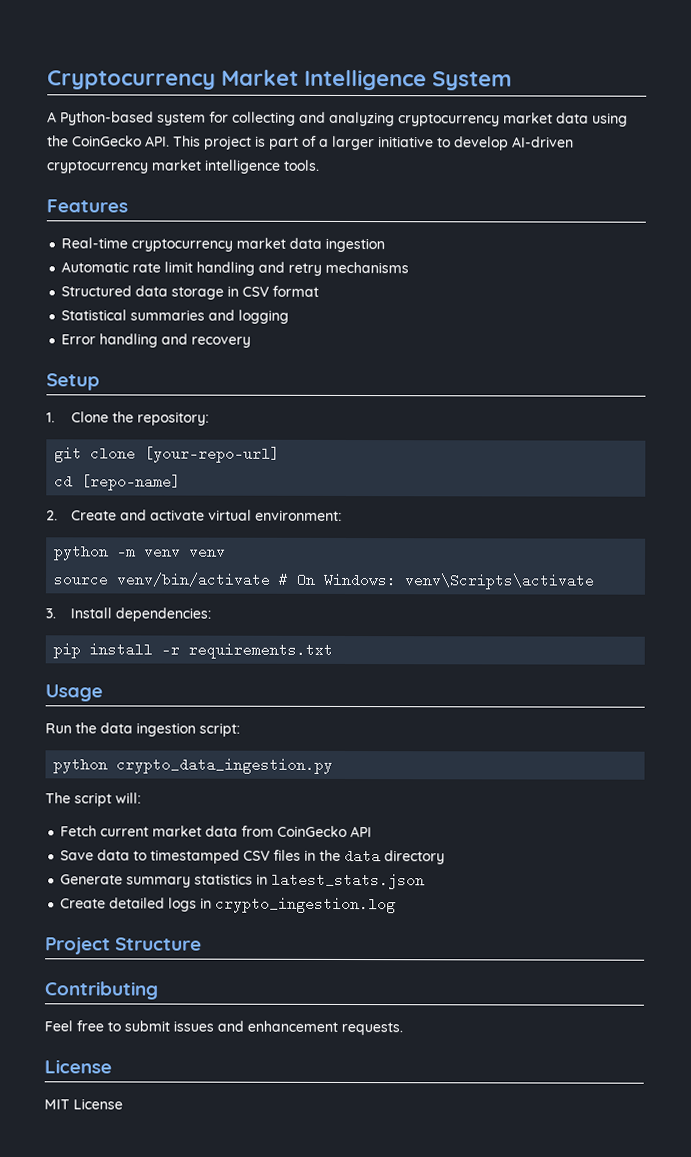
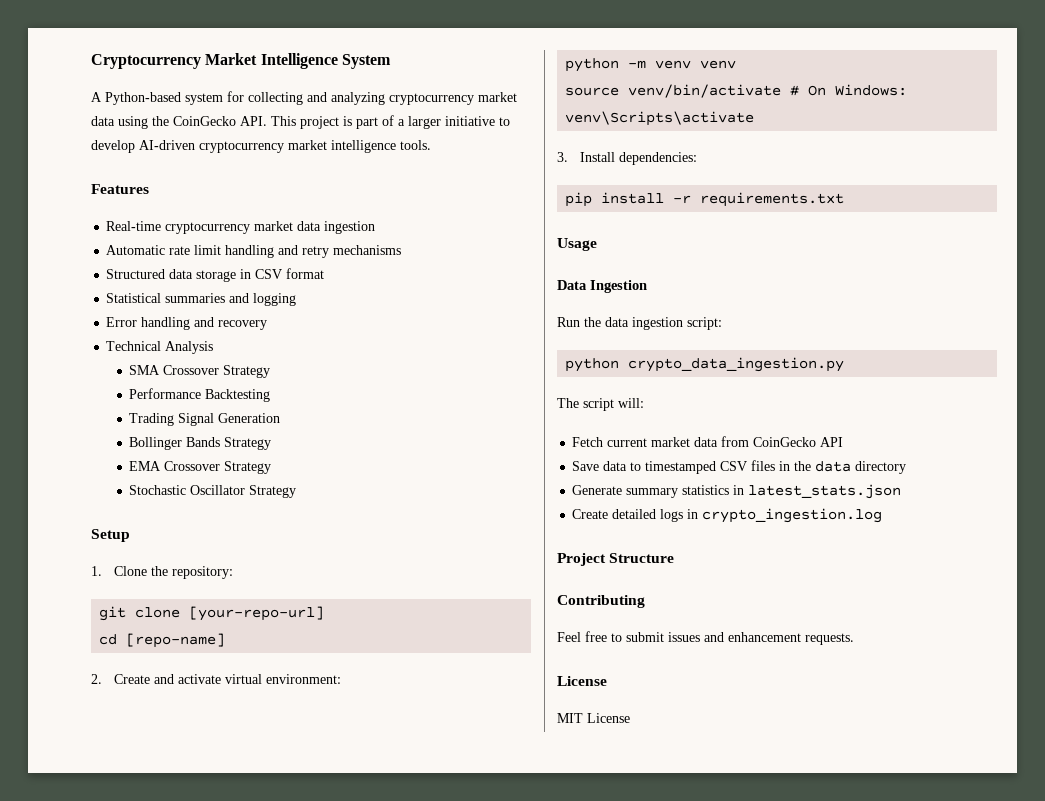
(252, 342) none -> [106,341,214,354] [129,365,271,378] [129,388,271,402] [129,413,281,426] [129,437,272,450] [129,461,272,474] [129,485,297,498] // Technical Analysis // SMA Crossover Strategy // Performance Backtesting // Trading Signal Generation // Bollinger Bands Strategy // EMA Crossover Strategy // Stochastic Oscillator Strategy
(103, 693) none -> [557,280,647,293] // Data Ingestion

